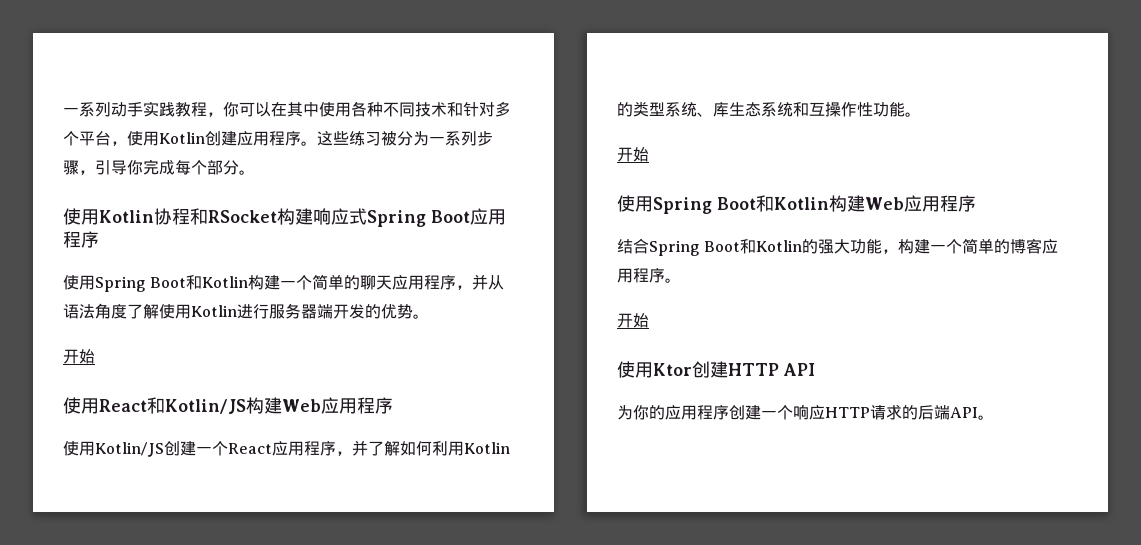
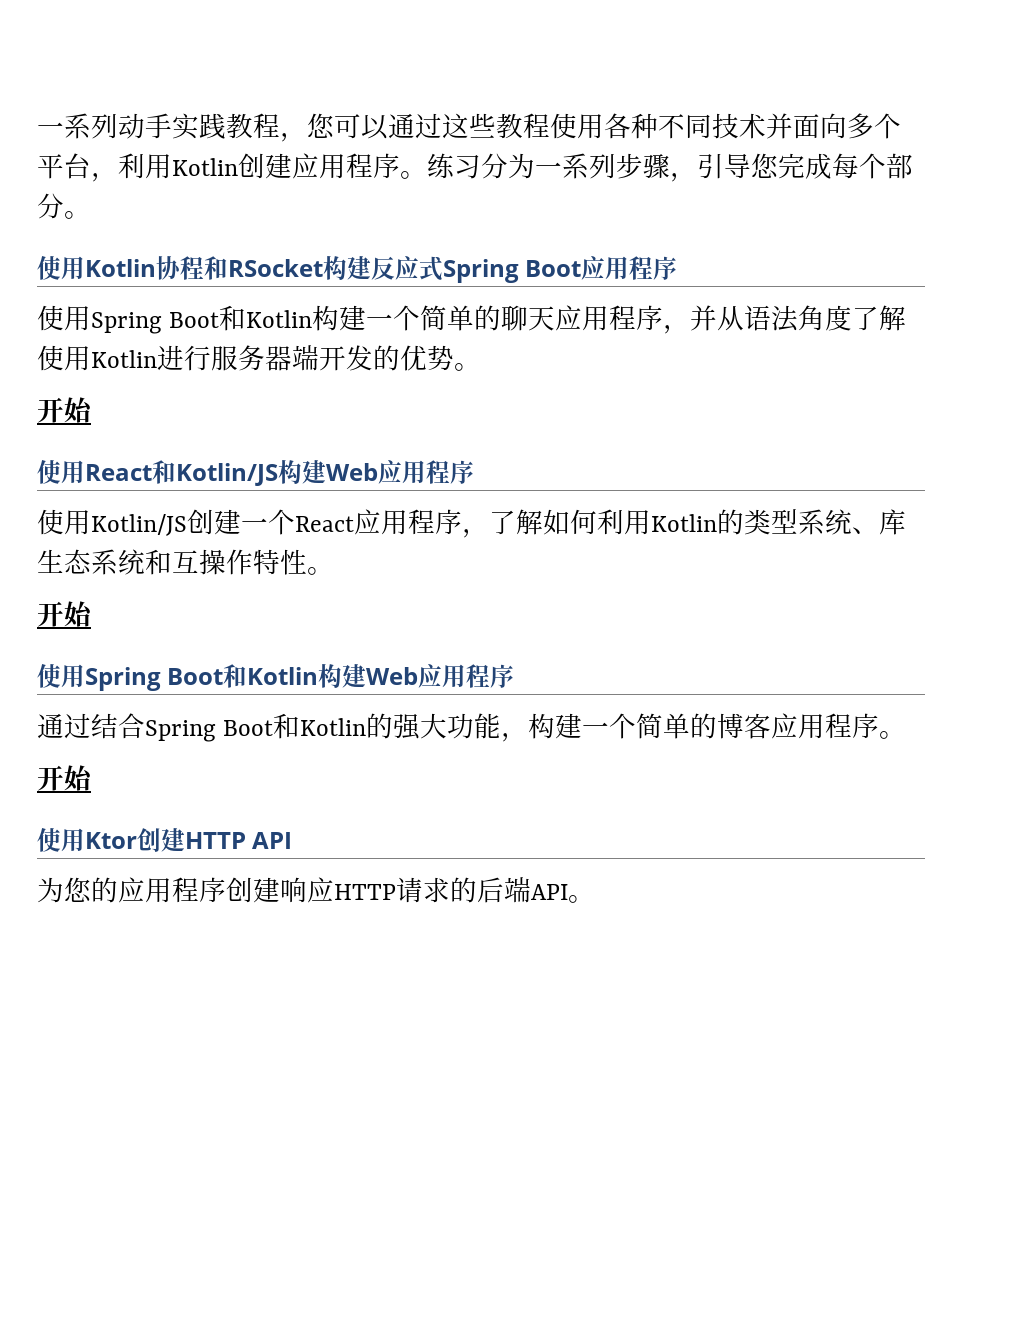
[223,102,319,117] 你可以在其中 -> [307,113,550,140] 您可以通过这些教程
[447,102,495,117] 和针对 -> [766,113,847,139] 并面向
[127,131,143,146] 使 -> [118,153,145,179] 利
[317,131,397,146] 这些练习被 -> [427,153,481,179] 练习
[127,160,143,175] 你 -> [751,153,778,178] 您
[313,208,331,225] 响 -> [371,256,395,280] 反
[352,440,368,456] 并 -> (489, 533) none
[857,102,905,117] 性功能 -> [253,549,307,575] 特性
(976, 203) none -> [37,713,91,739] 通过
[633,405,649,420] 你 -> [64,877,91,902] 您
[761,405,793,420] 一个 -> (280, 890) none

